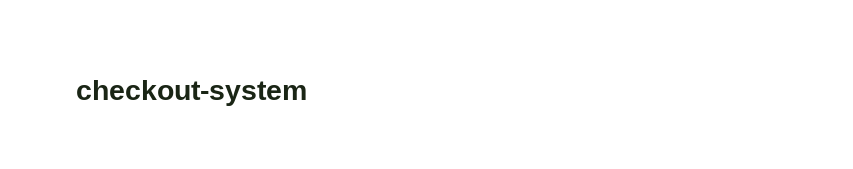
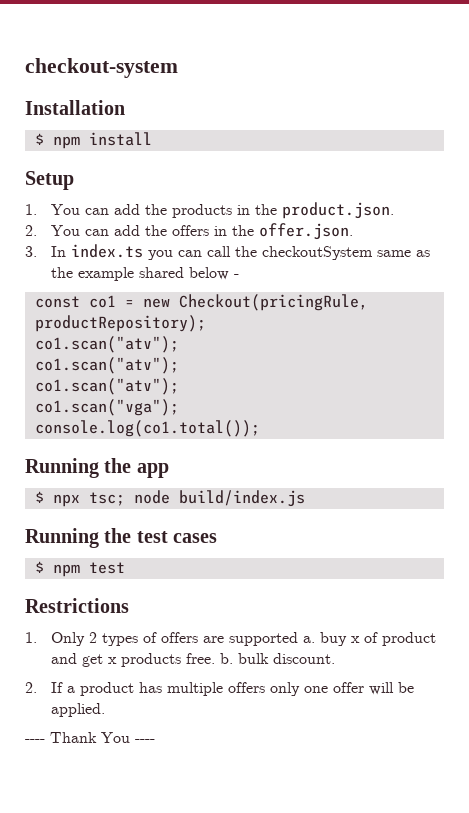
(307, 93) none -> [25,100,125,115] [34,132,152,149] [25,171,74,190] [25,202,395,219] [25,223,354,240] [25,244,431,260] [51,267,240,281] [34,294,368,311] [34,315,206,332] [34,336,179,353] [34,357,179,374] [34,378,179,395] [34,399,179,416] [34,420,260,437] [25,458,169,478] [34,490,305,507] [25,528,218,548] [34,561,125,577] [25,598,129,613] [25,632,437,646] [51,653,336,667] [25,682,415,696] [51,703,106,717] [25,732,155,743] // Installation // $ npm install // Setup // 1. You can add the products in the product.json. // 2. You can add the offers in the offer.json. // 3. In index.ts you can call the checkoutSystem same as the example shared below - // const co1 = new Checkout(pricingRule, productRepository); // co1.scan("atv"); // co1.scan("atv"); // co1.scan("atv"); // co1.scan("vga"); // console.log(co1.total()); // Running the app // $ npx tsc; node build/index.js // Running the test cases // $ npm test // Restrictions // 1. Only 2 types of offers are supported a. buy x of product and get x products free. b. bulk discount. // 2. If a product has multiple offers only one offer will be applied. // ---- Thank You ----

